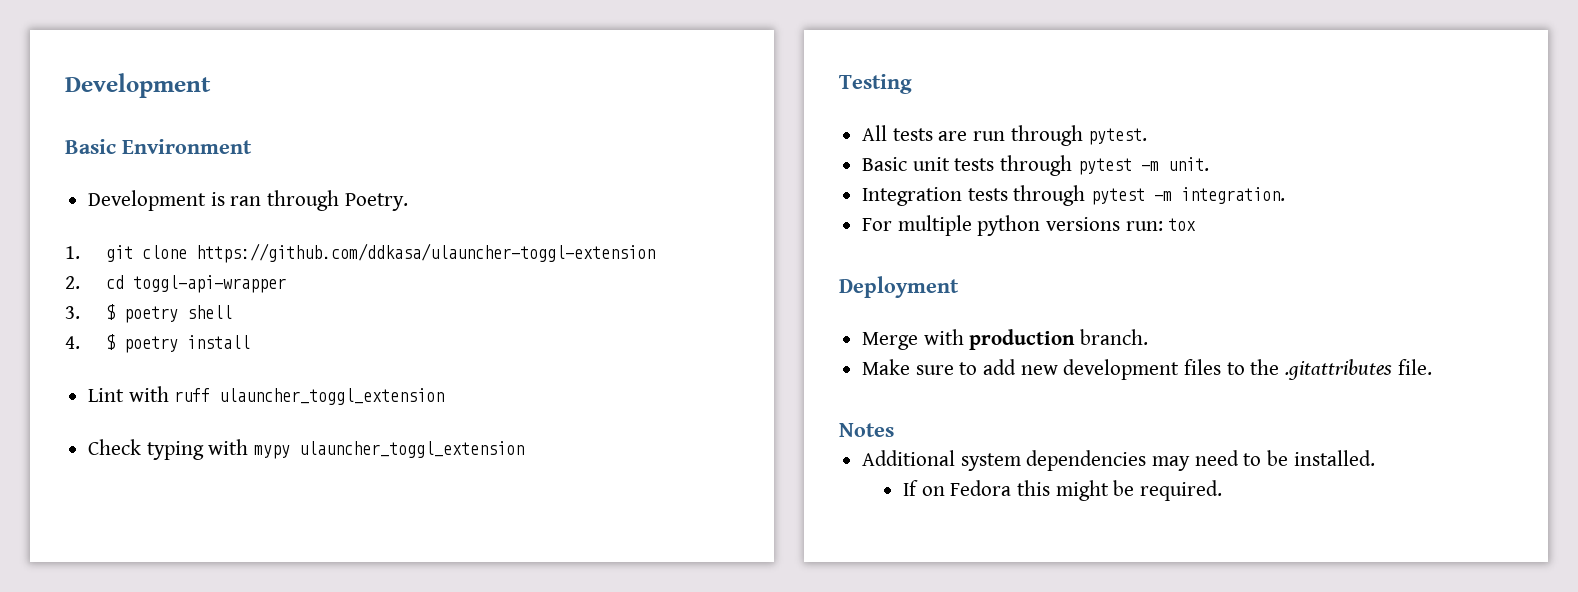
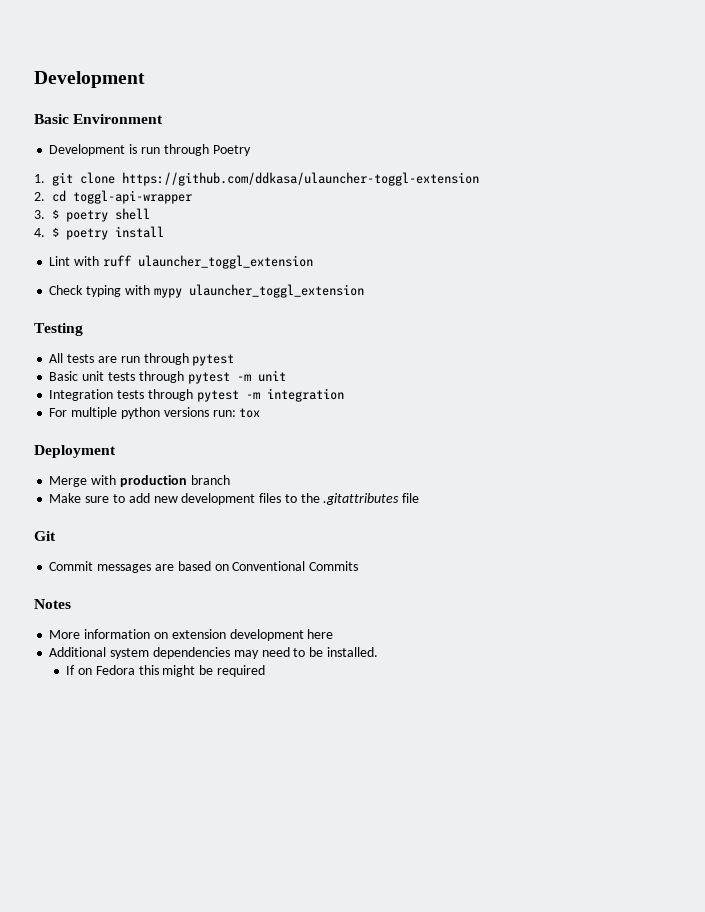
[230,190,408,211] ran through Poetry. -> [140,144,251,156] run through Poetry
[1088,128,1148,145] pytest. -> [192,354,235,366] pytest
[1167,157,1209,171] unit. -> [257,370,286,382] unit
[1181,187,1286,204] integration. -> [266,388,344,402] integration
[1080,329,1149,345] branch. -> [190,475,230,485] branch
[1397,359,1432,375] [839,423,894,437] file. // Notes -> [402,493,420,503] [34,531,56,541] [49,561,359,573] [34,599,71,609] [49,629,334,641] file // Git // Commit messages are based on Conventional Commits // Notes // More information on extension development here
[1139,480,1222,501] required. -> [216,665,265,677] required

